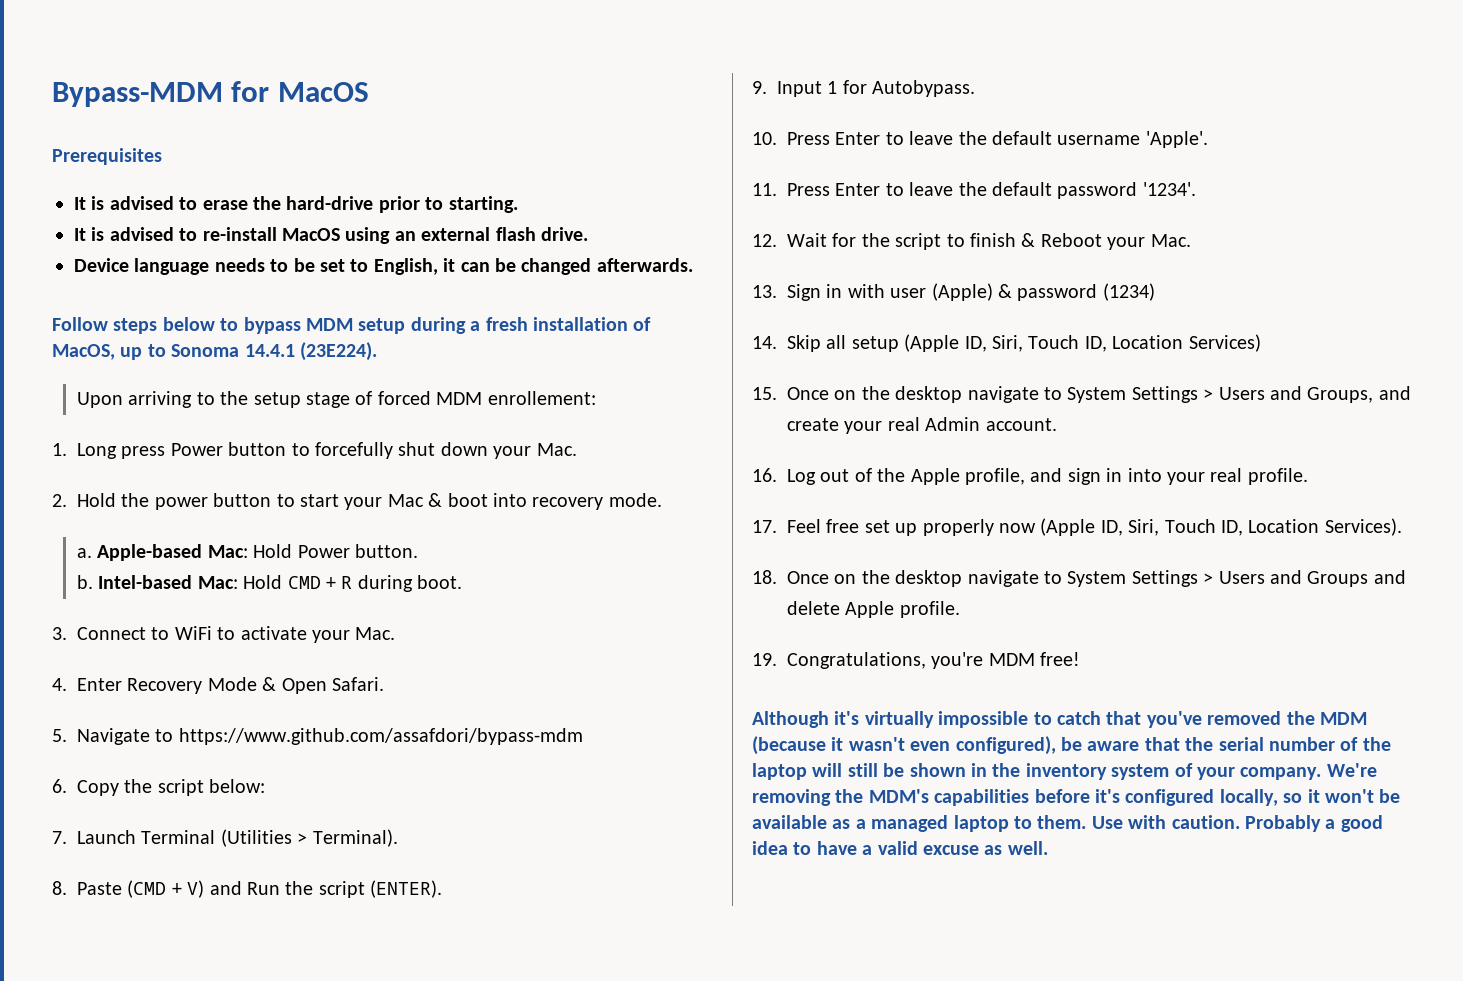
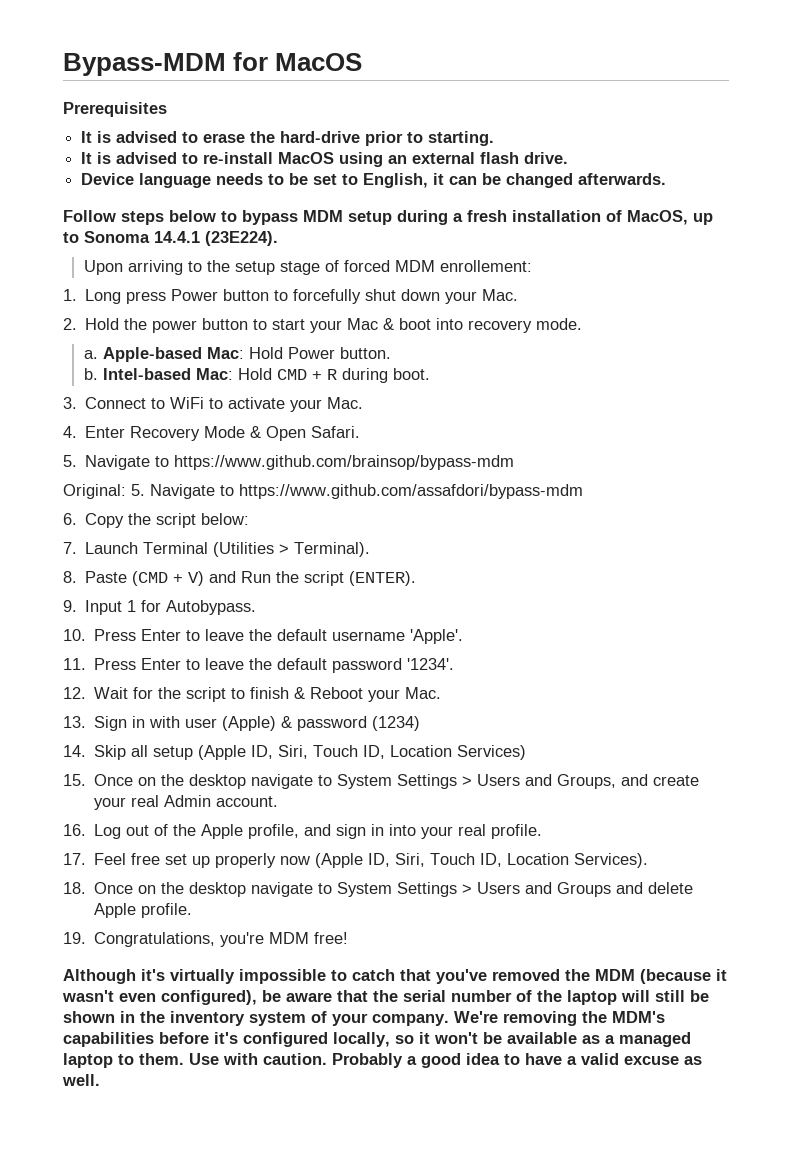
(174, 735) none -> [174,455,515,470] [63,484,234,499] https://www.github.com/brainsop/bypass-mdm // Original: 5. Navigate to

